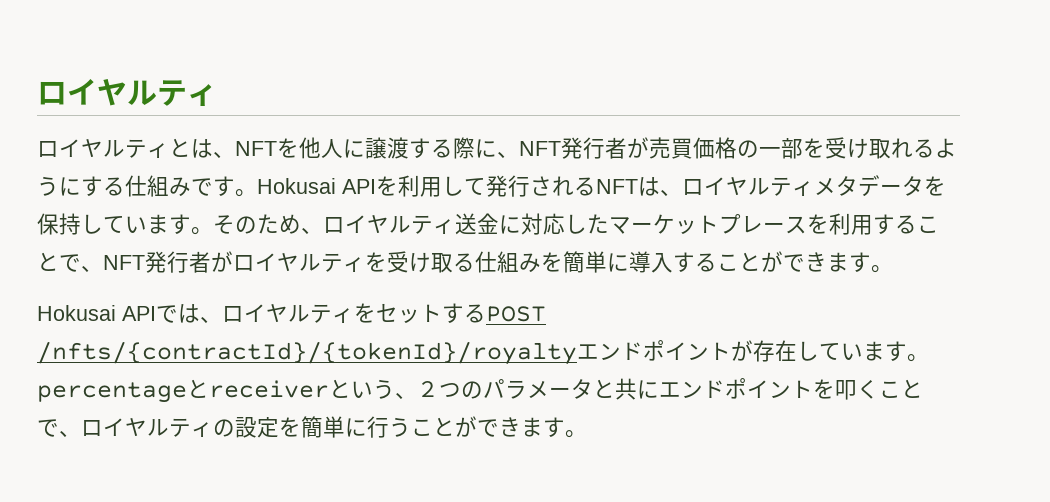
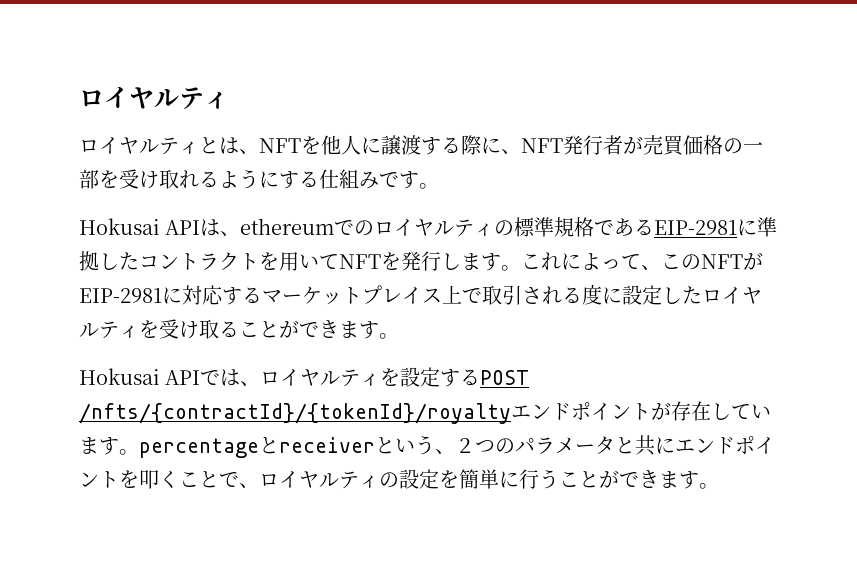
[257,175,946,197] [37,213,939,235] [37,251,233,273] Hokusai APIを利用して発行されるNFTは、ロイヤルティメタデータを保持しています。そのため、ロイヤルティ送金に対応したマーケットプレースを利用することで、NFT発行者が -> [79,217,778,237] [79,251,763,271] [79,284,702,305] // Hokusai APIは、ethereumでのロイヤルティの標準規格であるEIP-2981に準拠したコントラクトを用いてNFTを発行します。これによって、このNFTがEIP-2981に対応するマーケットプレイス上で取引される度に設定した
[475,251,717,273] 仕組みを簡単に導入する -> (239, 329) none
[376,303,442,323] セット -> [400,367,441,387] 設定

